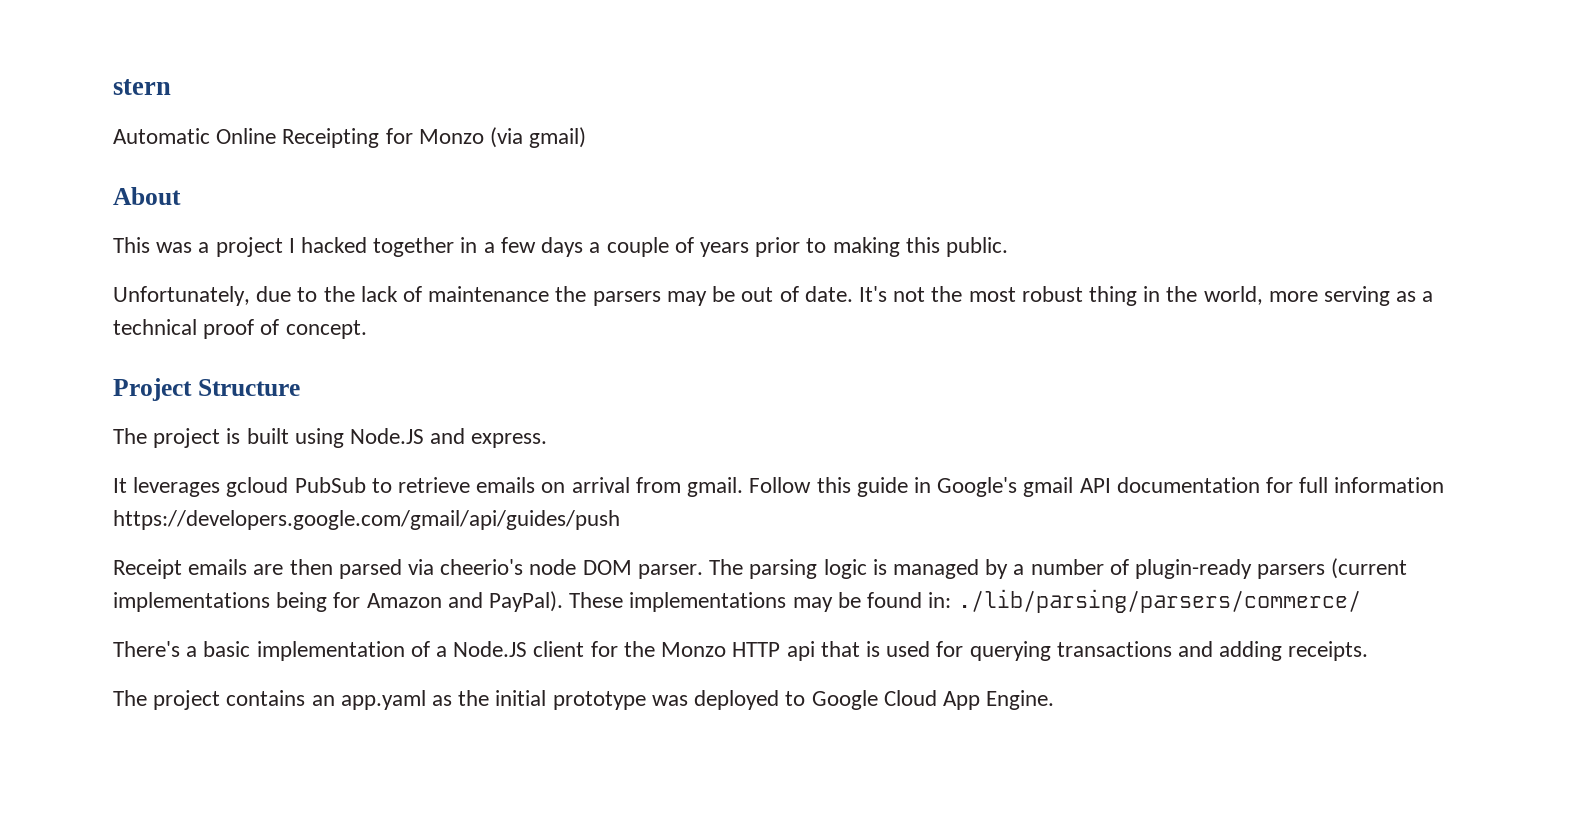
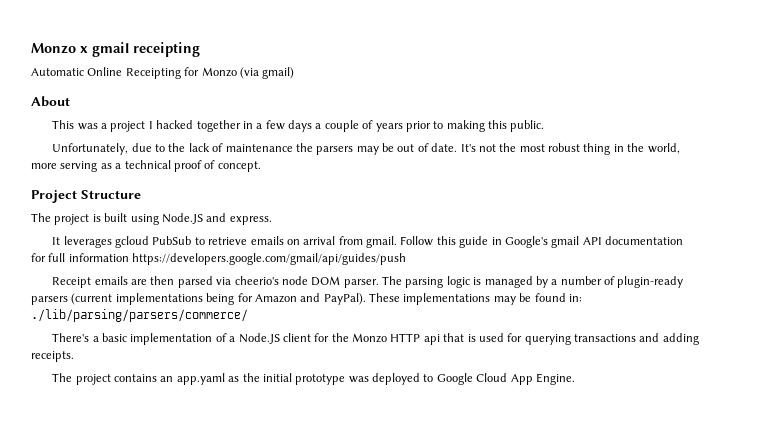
[113,79,171,95] stern -> [31,42,200,57] Monzo x gmail receipting

